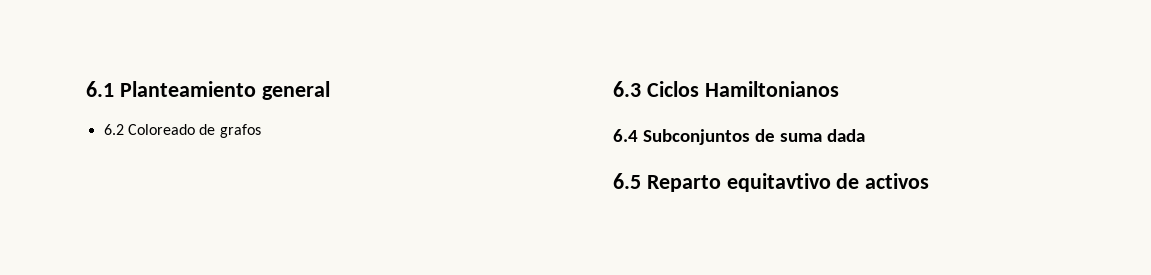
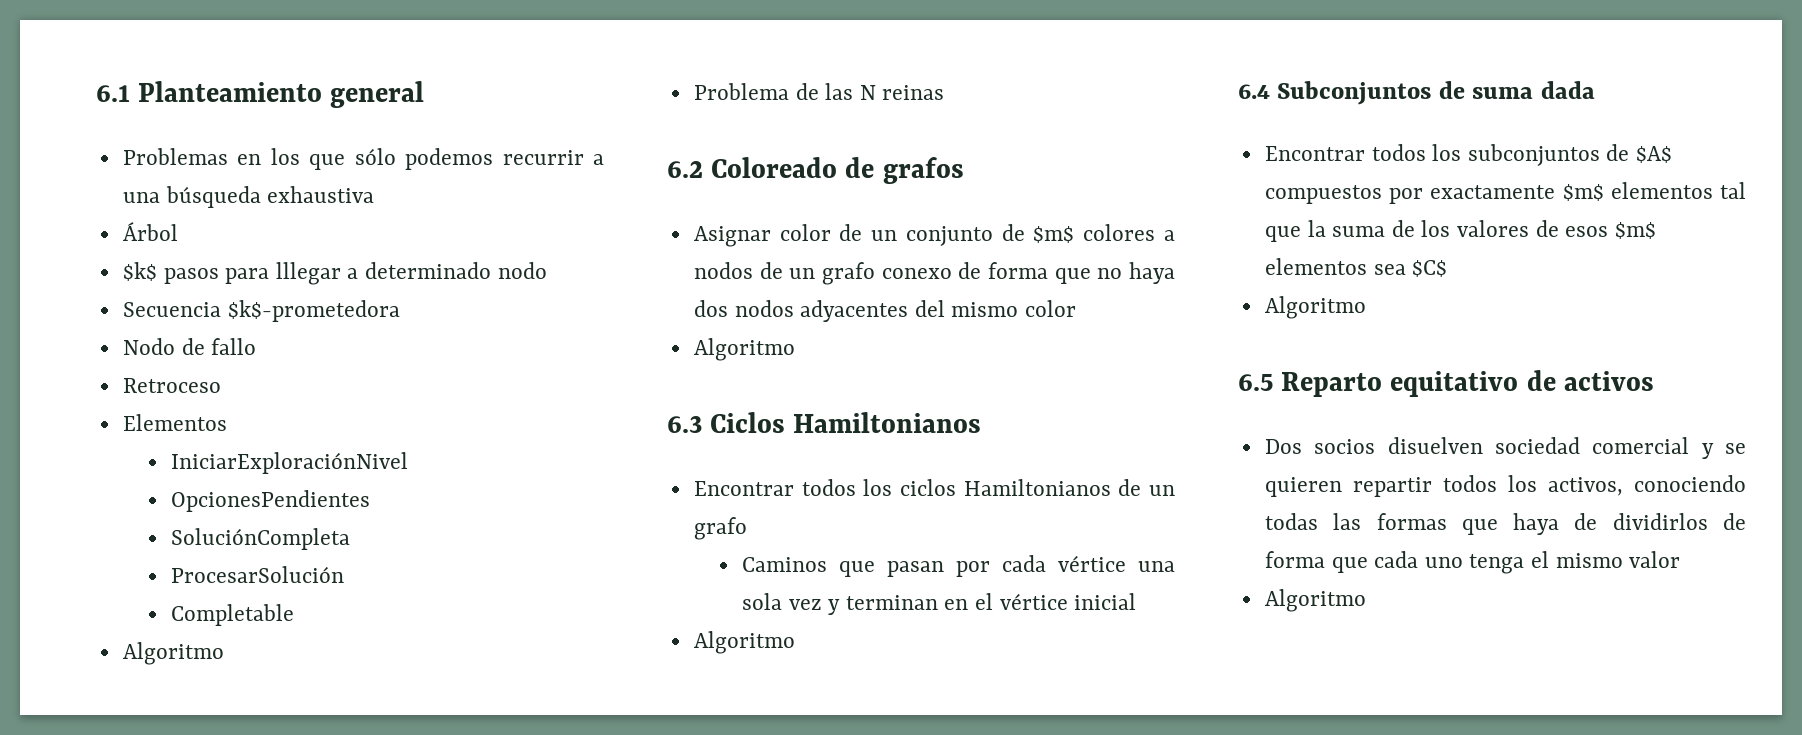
[103,124,261,138] [613,81,839,97] 6.2 Coloreado de grafos // 6.3 Ciclos Hamiltonianos -> [122,148,604,170] [122,186,375,208] [122,222,178,241] [122,262,547,285] [122,300,400,322] [122,338,257,355] [122,378,221,393] [122,414,227,431] [170,452,408,474] [170,490,370,512] [170,528,350,550] [170,566,344,583] [170,604,294,626] [122,642,224,665] [693,83,945,100] [667,157,964,184] [693,224,1175,247] [693,262,1175,285] [693,300,1077,322] [693,338,795,361] [667,412,982,433] [693,479,1175,496] [693,517,747,540] [741,555,1175,577] [741,593,1137,615] [693,631,795,654] Problemas en los que sólo podemos recurrir a una búsqueda exhaustiva // Árbol // $k$ pasos para lllegar a determinado nodo // Secuencia $k$-prometedora // Nodo de fallo // Retroceso // Elementos // IniciarExploraciónNivel // OpcionesPendientes // SoluciónCompleta // ProcesarSolución // Completable // Algoritmo // Problema de las N reinas // 6.2 Coloreado de grafos // Asignar color de un conjunto de $m$ colores a nodos de un grafo conexo de forma que no haya dos nodos adyacentes del mismo color // Algoritmo // 6.3 Ciclos Hamiltonianos // Encontrar todos los ciclos Hamiltonianos de un grafo // Caminos que pasan por cada vértice una sola vez y terminan en el vértice inicial // Algoritmo
(865, 135) none -> [1264,144,1673,166] [1264,182,1746,204] [1264,220,1656,242] [1264,258,1448,277] [1264,296,1366,319] // Encontrar todos los subconjuntos de $A$ compuestos por exactamente $m$ elementos tal que la suma de los valores de esos $m$ elementos sea $C$ // Algoritmo
[726,173,831,192] equitavtivo -> [1390,371,1519,397] equitativo
(930, 181) none -> [1264,437,1746,459] [1264,475,1746,497] [1264,513,1746,535] [1264,551,1681,574] [1264,589,1366,612] // Dos socios disuelven sociedad comercial y se quieren repartir todos los activos, conociendo todas las formas que haya de dividirlos de forma que cada uno tenga el mismo valor // Algoritmo

